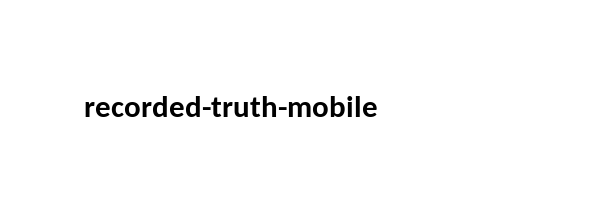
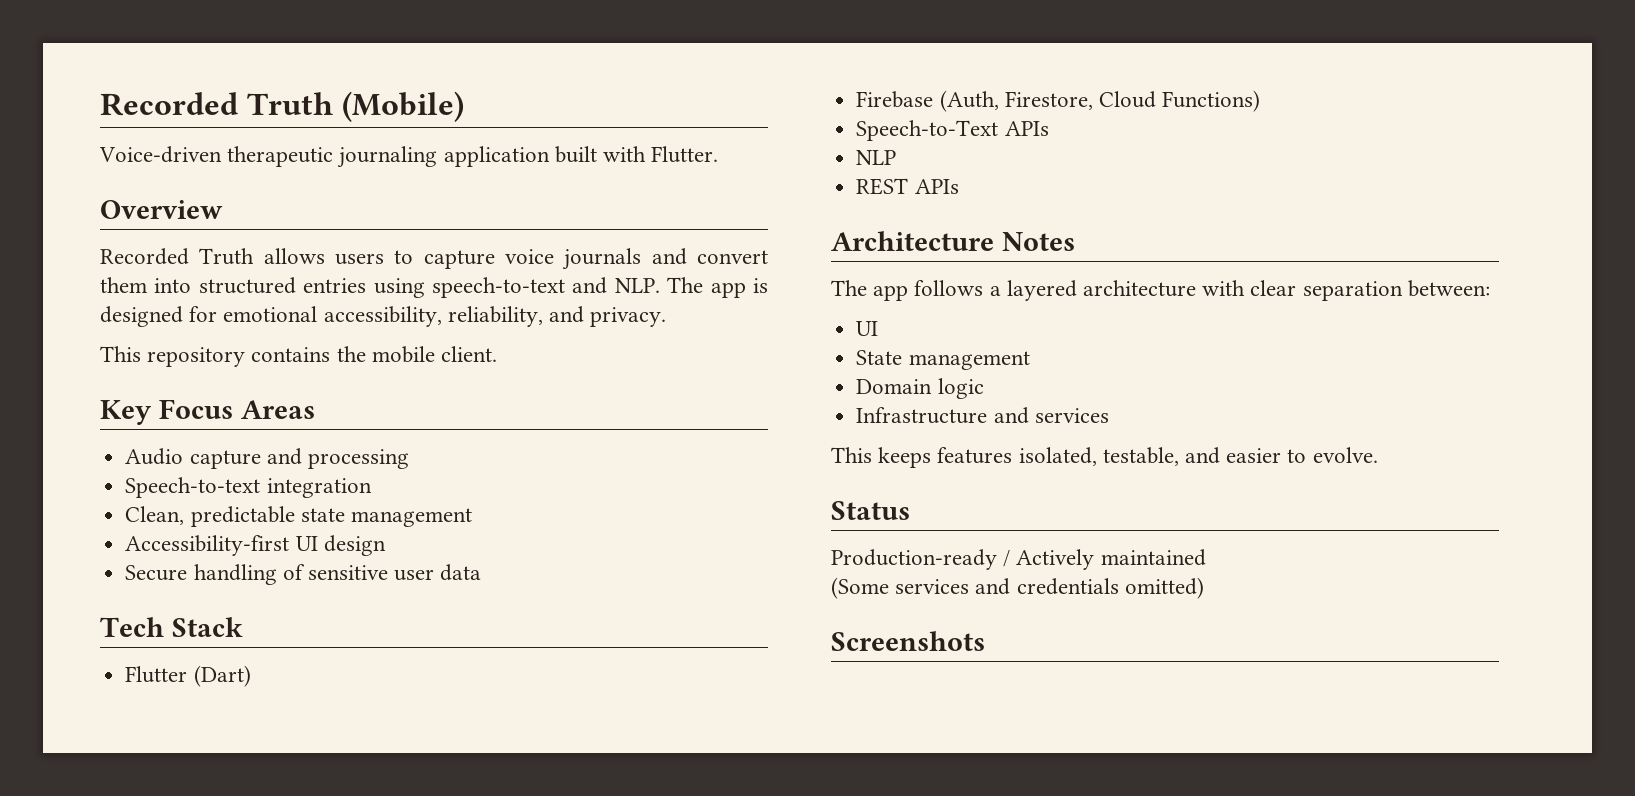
[84,96,378,117] recorded-truth-mobile -> [100,91,464,122] [99,146,719,168] [100,200,223,219] [100,248,768,270] [100,277,768,298] [100,306,667,327] [100,346,498,367] [100,399,315,425] [125,448,409,469] [125,477,372,498] [125,506,472,527] [125,535,386,556] [125,564,482,585] [100,617,243,637] [125,665,251,687] [856,90,1261,112] [856,120,1049,141] [856,150,897,165] [856,178,959,195] [831,231,1075,251] [831,280,1490,301] [856,321,879,336] [856,350,1030,370] [856,378,984,399] [856,407,1109,424] [831,447,1378,468] [831,501,910,520] [831,549,1206,570] [831,577,1204,599] [831,631,985,651] Recorded Truth (Mobile) // Voice-driven therapeutic journaling application built with Flutter. // Overview // Recorded Truth allows users to capture voice journals and convert them into structured entries using speech-to-text and NLP. The app is designed for emotional accessibility, reliability, and privacy. // This repository contains the mobile client. // Key Focus Areas // Audio capture and processing // Speech-to-text integration // Clean, predictable state management // Accessibility-first UI design // Secure handling of sensitive user data // Tech Stack // Flutter (Dart) // Firebase (Auth, Firestore, Cloud Functions) // Speech-to-Text APIs // NLP // REST APIs // Architecture Notes // The app follows a layered architecture with clear separation between: // UI // State management // Domain logic // Infrastructure and services // This keeps features isolated, testable, and easier to evolve. // Status // Production-ready / Actively maintained // (Some services and credentials omitted) // Screenshots

